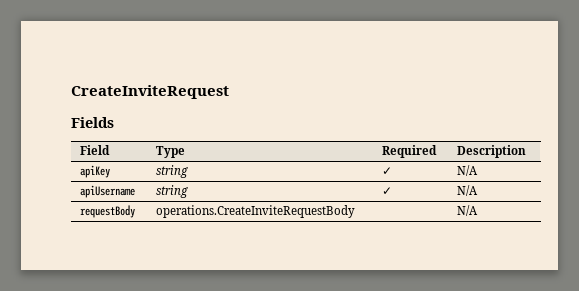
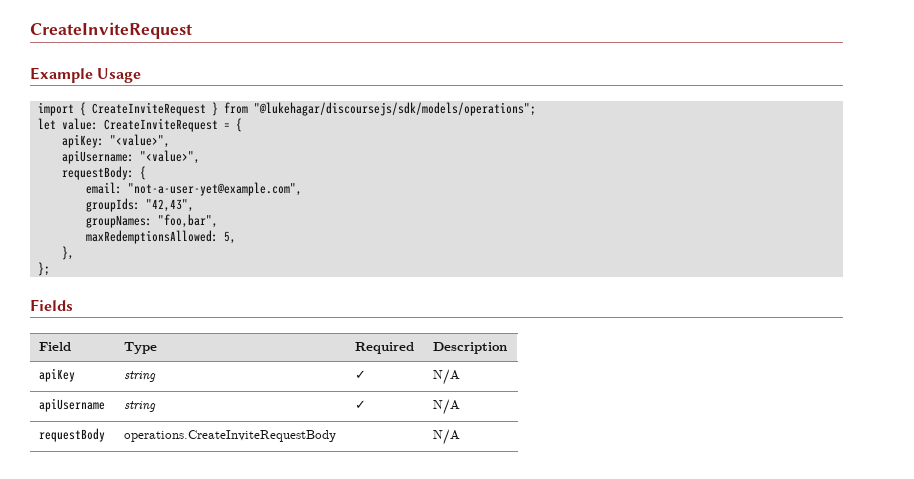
[71,85,229,99] CreateInviteRequest -> [30,22,192,39] [30,67,142,83] [37,102,536,116] [37,118,242,132] [61,134,170,148] [61,150,200,164] [61,166,146,180] [85,182,302,196] [85,198,194,212] [85,214,218,228] [85,230,236,244] [61,246,74,260] [37,262,50,276] CreateInviteRequest // Example Usage // import { CreateInviteRequest } from "@lukehagar/discoursejs/sdk/models/operations"; // let value: CreateInviteRequest = { // apiKey: "<value>", // apiUsername: "<value>", // requestBody: { // email: "not-a-user-yet@example.com", // groupIds: "42,43", // groupNames: "foo,bar", // maxRedemptionsAllowed: 5, // }, // };

